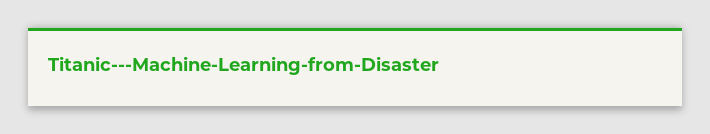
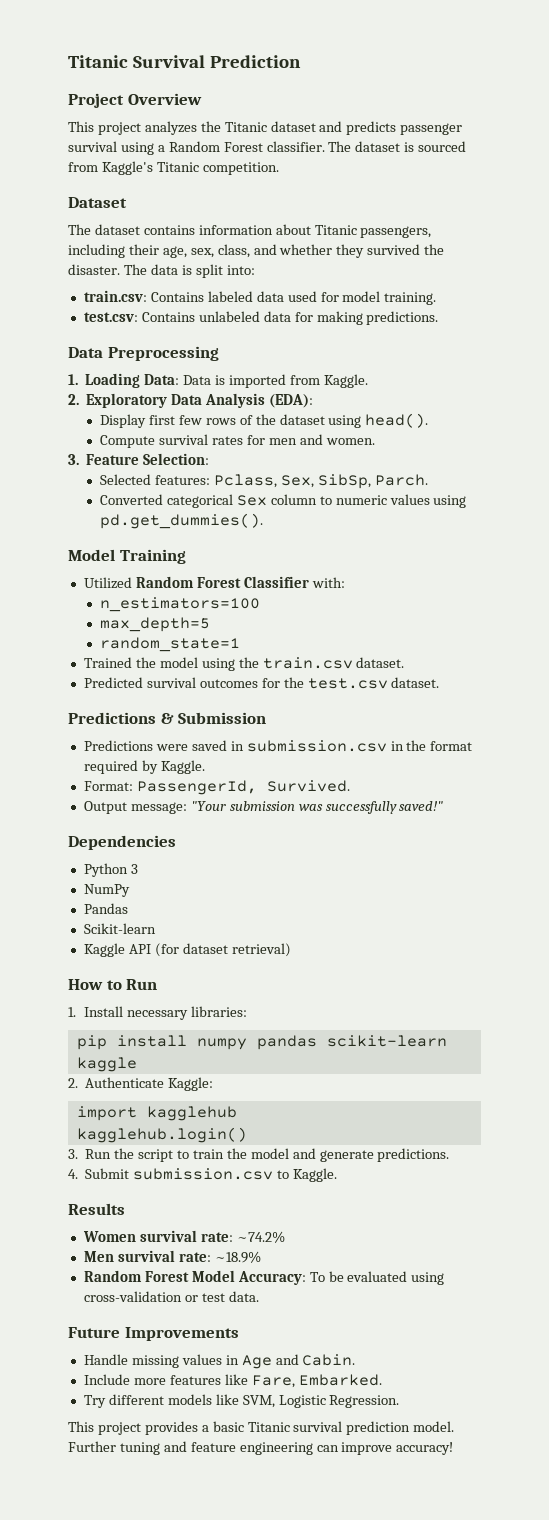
[48,56,439,75] Titanic---Machine-Learning-from-Disaster -> [68,55,301,68] [68,93,202,108] [68,121,463,135] [68,141,467,155] [68,161,279,175] [68,197,127,208] [68,224,432,238] [68,244,445,258] [68,264,255,278] [83,290,437,305] [83,311,439,325] [68,346,219,361] [68,373,368,388] [68,393,313,408] [100,413,429,428] [100,434,375,448] [68,453,210,465] [100,474,428,489] [100,494,467,508] [100,513,264,529] [68,549,186,564] [83,576,345,589] [100,597,261,612] [100,617,211,632] [100,637,241,652] [83,657,405,671] [83,677,440,689] [68,712,267,724] [83,740,473,752] [83,760,205,774] [83,780,350,795] [83,801,444,814] [68,835,176,850] [83,863,138,877] [83,884,130,897] [83,903,128,914] [83,923,156,934] [83,943,291,957] [68,979,158,990] [68,1006,247,1020] [76,1035,447,1050] [76,1057,137,1072] [68,1077,214,1091] [76,1106,237,1121] [76,1127,247,1143] [68,1148,450,1162] [68,1168,337,1182] [68,1203,125,1215] [82,1230,285,1243] [83,1250,261,1263] [83,1270,445,1285] [83,1291,259,1302] [68,1327,239,1341] [83,1354,356,1369] [83,1374,382,1388] [83,1394,400,1408] [68,1421,455,1435] [68,1441,454,1455] Titanic Survival Prediction // Project Overview // This project analyzes the Titanic dataset and predicts passenger survival using a Random Forest classifier. The dataset is sourced from Kaggle's Titanic competition. // Dataset // The dataset contains information about Titanic passengers, including their age, sex, class, and whether they survived the disaster. The data is split into: // train.csv: Contains labeled data used for model training. // test.csv: Contains unlabeled data for making predictions. // Data Preprocessing // 1. Loading Data: Data is imported from Kaggle. // 2. Exploratory Data Analysis (EDA): // Display first few rows of the dataset using head(). // Compute survival rates for men and women. // 3. Feature Selection: // Selected features: Pclass, Sex, SibSp, Parch. // Converted categorical Sex column to numeric values using pd.get_dummies(). // Model Training // Utilized Random Forest Classifier with: // n_estimators=100 // max_depth=5 // random_state=1 // Trained the model using the train.csv dataset. // Predicted survival outcomes for the test.csv dataset. // Predictions & Submission // Predictions were saved in submission.csv in the format required by Kaggle. // Format: PassengerId, Survived. // Output message: "Your submission was successfully saved!" // Dependencies // Python 3 // NumPy // Pandas // Scikit-learn // Kaggle API (for dataset retrieval) // How to Run // 1. Install necessary libraries: // pip install numpy pandas scikit-learn kaggle // 2. Authenticate Kaggle: // import kagglehub // kagglehub.login() // 3. Run the script to train the model and generate predictions. // 4. Submit submission.csv to Kaggle. // Results // Women survival rate: ~74.2% // Men survival rate: ~18.9% // Random Forest Model Accuracy: To be evaluated using cross-validation or test data. // Future Improvements // Handle missing values in Age and Cabin. // Include more features like Fare, Embarked. // Try different models like SVM, Logistic Regression. // This project provides a basic Titanic survival prediction model. Further tuning and feature engineering can improve accuracy!

